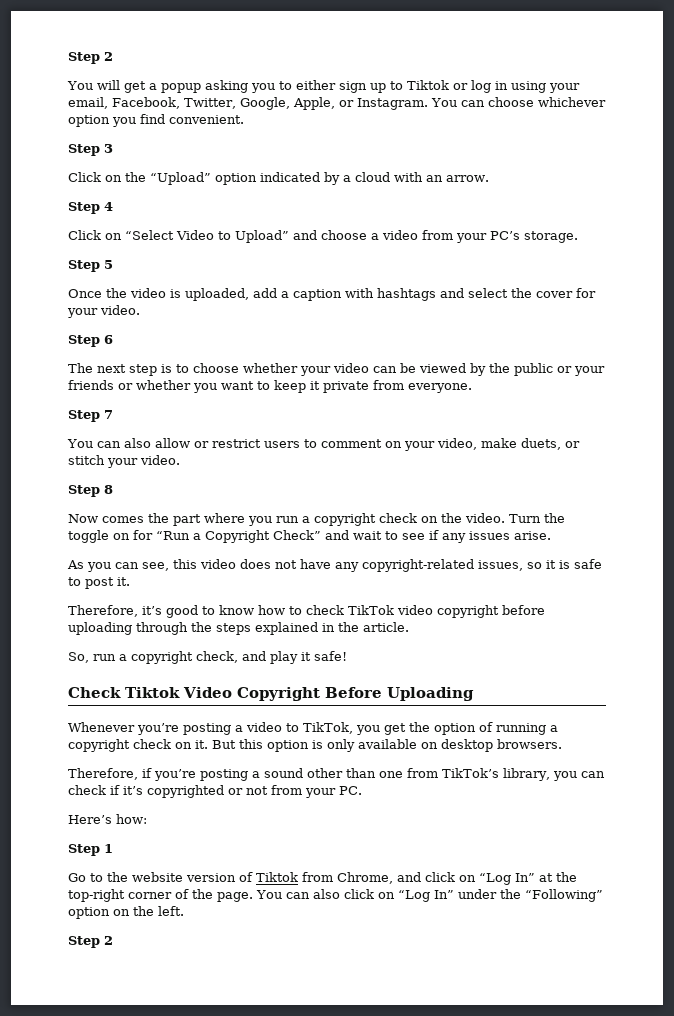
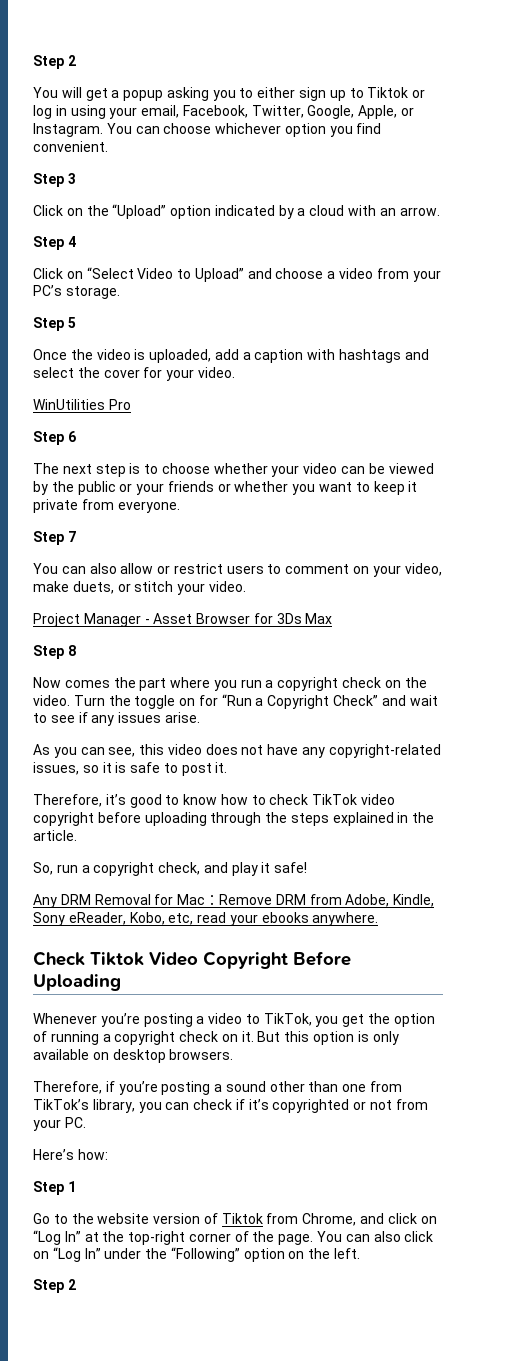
(140, 310) none -> [33,399,131,410] // WinUtilities Pro
(180, 460) none -> [33,613,333,627] // Project Manager - Asset Browser for 3Ds Max
(347, 656) none -> [33,894,435,908] [33,912,379,926] // Any DRM Removal for Mac：Remove DRM from Adobe, Kindle, Sony eReader, Kobo, etc, read your ebooks anywhere.

